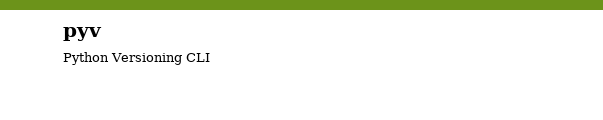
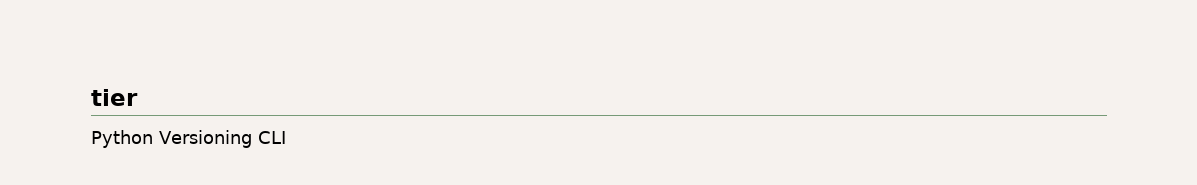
[63,27,102,41] pyv -> [91,89,138,106] tier

